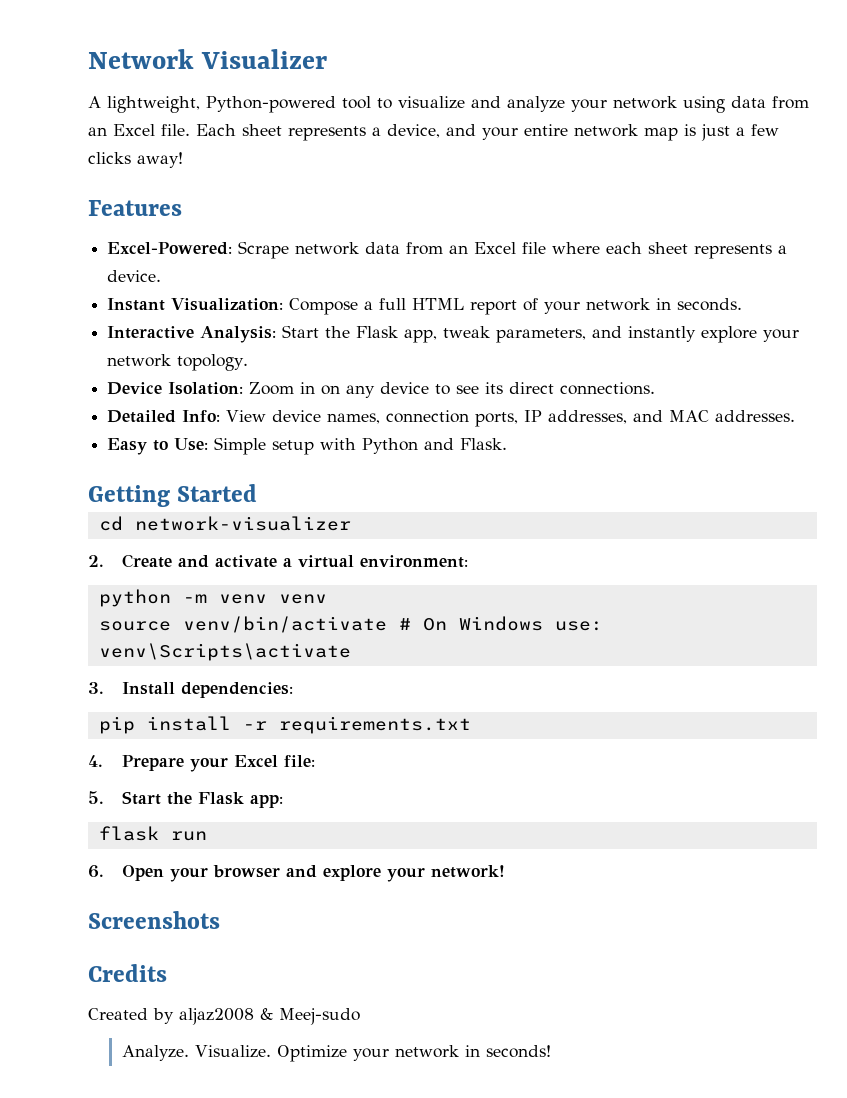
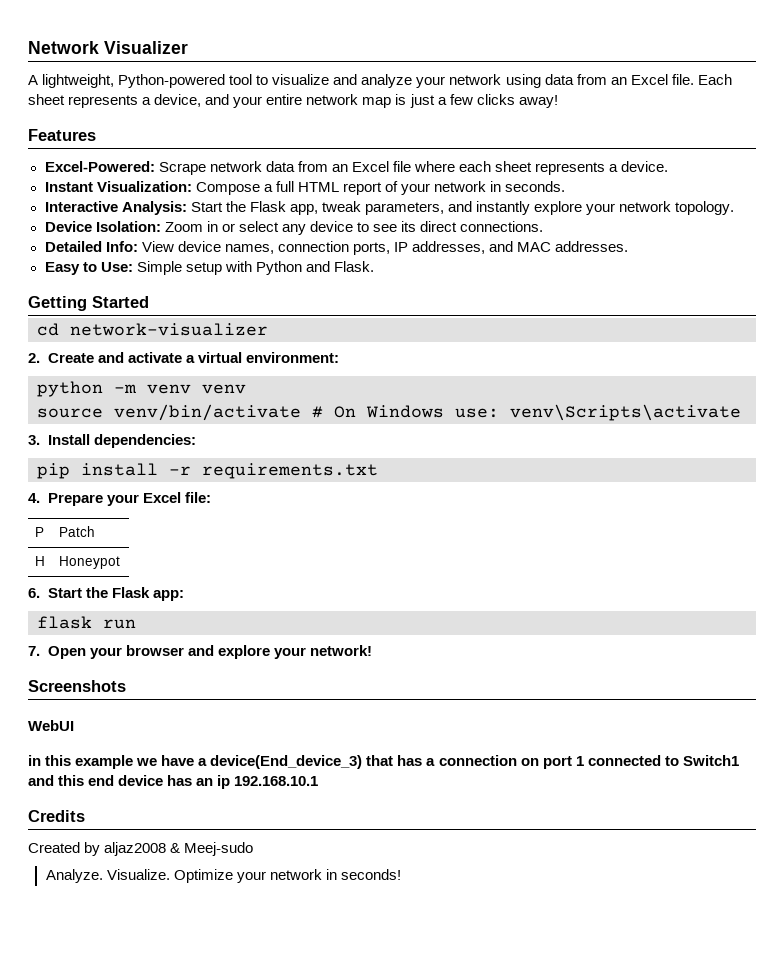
[321,385,341,395] on -> [221,221,279,232] or select
[88,791,104,804] // 5. -> [34,527,44,537] [58,526,95,537] [34,556,45,566] [58,556,120,569] [28,588,40,598] // P | Patch // H | Honeypot // 6.
[88,865,104,878] 6. -> [28,646,40,656] 7.
(220, 920) none -> [28,720,74,731] [28,755,739,769] [28,775,319,789] // WebUI // in this example we have a device(End_device_3) that has a connection on port 1 connected to Switch1 and this end device has an ip 192.168.10.1

